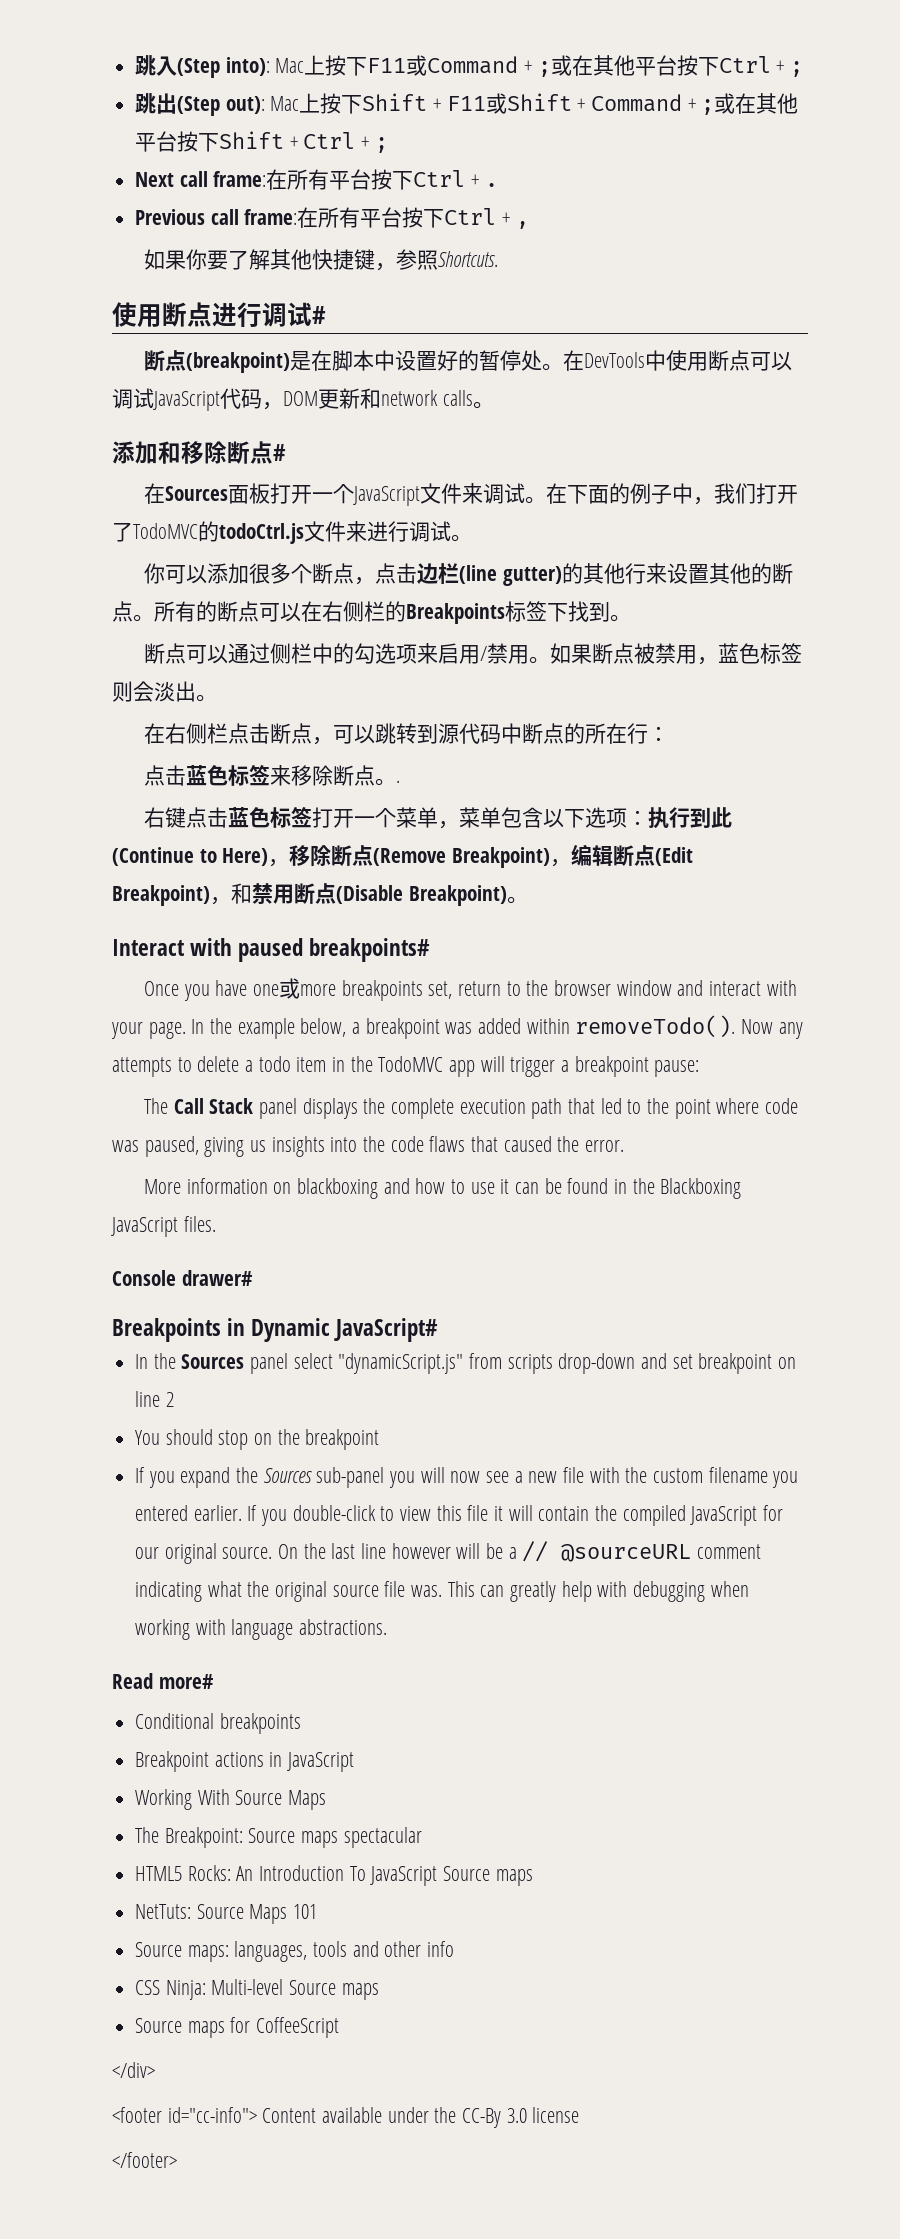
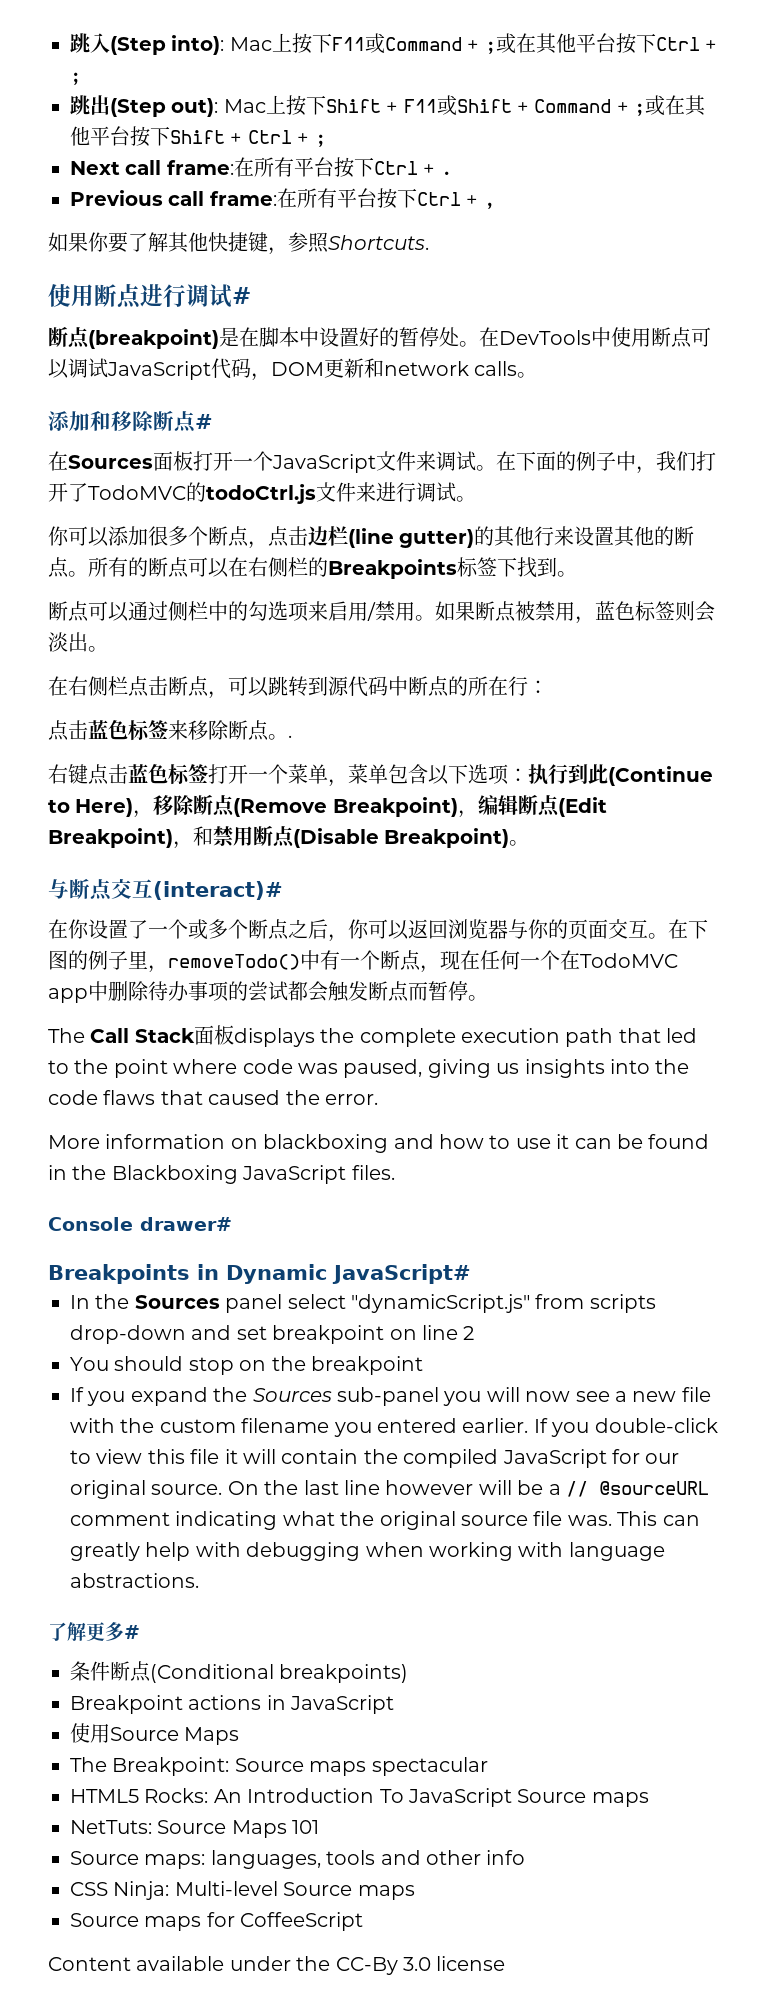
[112,938,431,962] [144,978,797,1001] [111,1015,803,1039] [112,1056,700,1077] Interact with paused breakpoints# // Once you have one或more breakpoints set, return to the browser window and interact with your page. In the example below, a breakpoint was added within removeTodo(). Now any attempts to delete a todo item in the TodoMVC app will trigger a breakpoint pause: -> [48,878,283,901] [48,919,708,942] [48,950,678,973] [48,981,488,1003] 与断点交互(interact)# // 在你设置了一个或多个断点之后，你可以返回浏览器与你的页面交互。在下图的例子里，removeTodo()中有一个断点，现在任何一个在TodoMVC app中删除待办事项的尝试都会触发断点而暂停。
[259,1098,298,1119] panel -> [193,1025,234,1045] 面板
[112,1673,214,1689] [135,1713,301,1734] Read more# // Conditional breakpoints -> [48,1622,140,1641] [70,1661,409,1683] 了解更多# // 条件断点(Conditional breakpoints)
[135,1789,230,1810] Working With -> [70,1723,110,1743] 使用
[112,2062,155,2078] [112,2107,257,2123] </div> // <footer id="cc-info"> -> (364, 1921) none
[112,2152,177,2168] // </footer> -> (506, 1963) none

